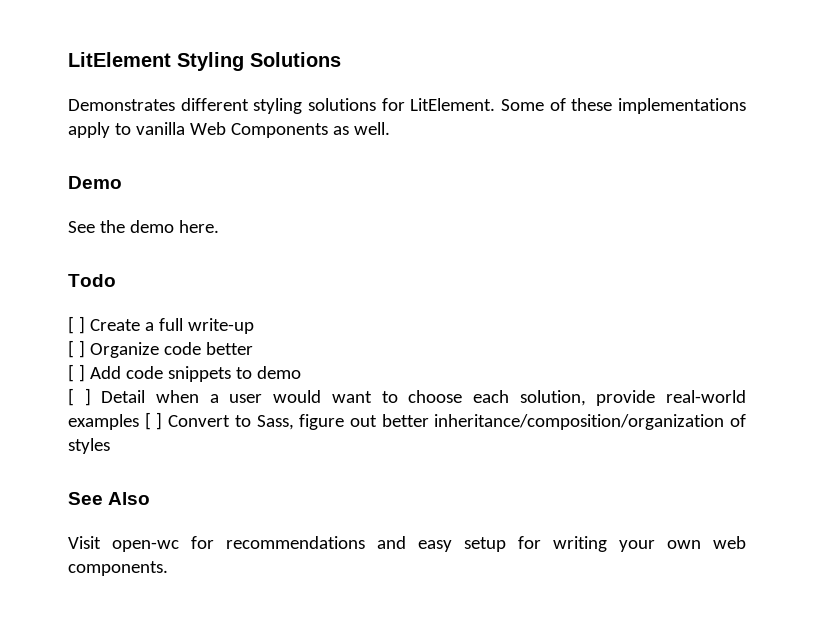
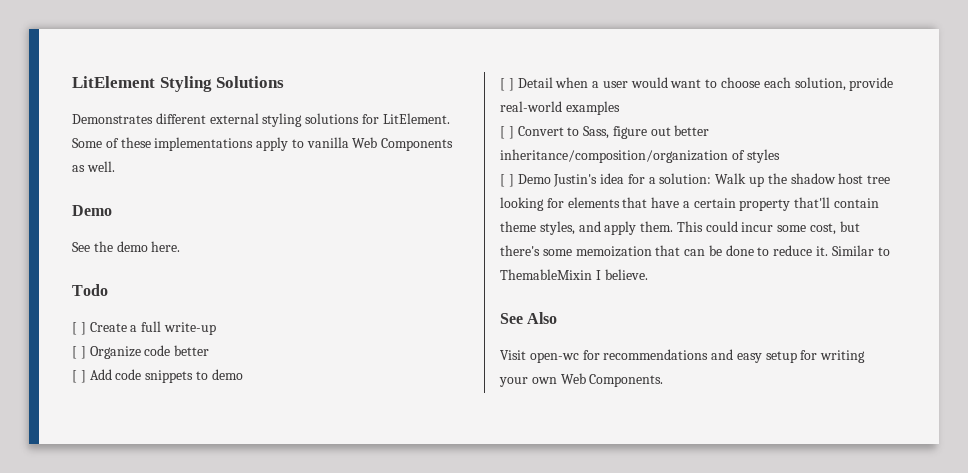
(249, 104) none -> [209,113,259,124] external
(139, 422) none -> (620, 108) //
(110, 446) none -> [500,173,891,187] [500,197,880,211] [500,221,860,235] [500,245,890,257] [500,269,648,280] // [ ] Demo Justin's idea for a solution: Walk up the shadow host tree looking for elements that have a certain property that'll contain theme styles, and apply them. This could incur some cost, but there's some memoization that can be done to reduce it. Similar to ThemableMixin I believe.
[713,536,746,549] [68,561,168,576] web components. -> [560,373,664,387] Web Components.

